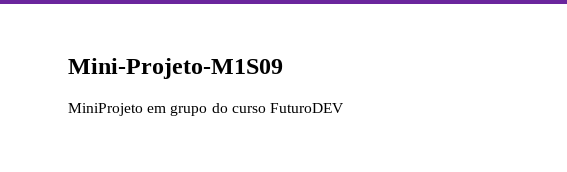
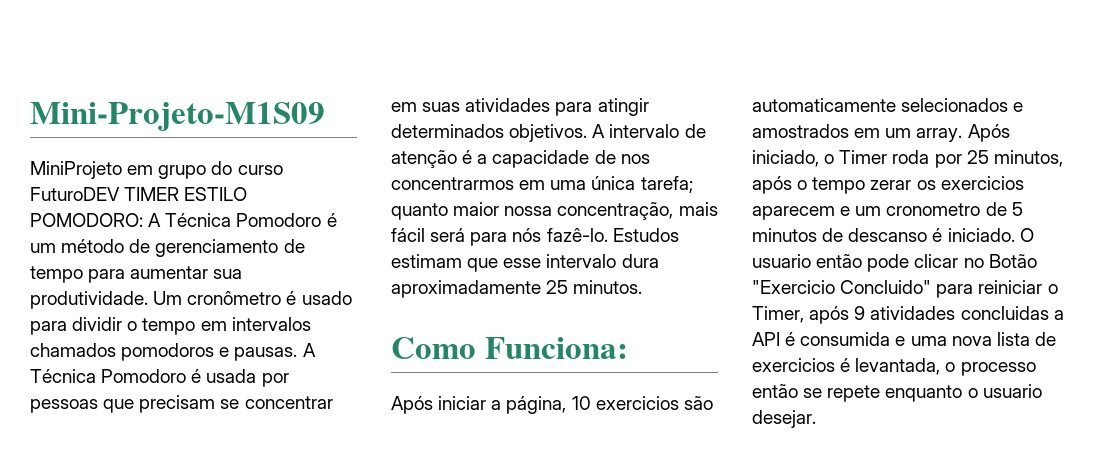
(344, 108) none -> [124,187,248,201] [30,213,337,227] [30,239,305,257] [30,266,243,283] [30,291,352,309] [30,317,311,335] [30,343,316,361] [30,369,289,387] [30,395,333,413] [391,98,649,116] [391,124,706,142] [391,150,650,168] [391,176,693,193] [391,202,718,220] [391,228,679,246] [391,254,659,272] [391,280,643,298] [391,337,628,359] [391,396,713,414] [752,98,1024,112] [752,124,1010,142] [752,150,1063,168] [752,176,1024,194] [752,202,1023,220] [752,228,1034,242] [752,254,1037,272] [752,280,1058,298] [752,306,1064,324] [752,332,1056,346] [752,358,1036,376] [752,384,1042,402] [752,410,816,428] TIMER ESTILO POMODORO: A Técnica Pomodoro é um método de gerenciamento de tempo para aumentar sua produtividade. Um cronômetro é usado para dividir o tempo em intervalos chamados pomodoros e pausas. A Técnica Pomodoro é usada por pessoas que precisam se concentrar em suas atividades para atingir determinados objetivos. A intervalo de atenção é a capacidade de nos concentrarmos em uma única tarefa; quanto maior nossa concentração, mais fácil será para nós fazê-lo. Estudos estimam que esse intervalo dura aproximadamente 25 minutos. // Como Funciona: // Após iniciar a página, 10 exercicios são automaticamente selecionados e amostrados em um array. Após iniciado, o Timer roda por 25 minutos, após o tempo zerar os exercicios aparecem e um cronometro de 5 minutos de descanso é iniciado. O usuario então pode clicar no Botão "Exercicio Concluido" para reiniciar o Timer, após 9 atividades concluidas a API é consumida e uma nova lista de exercicios é levantada, o processo então se repete enquanto o usuario desejar.

